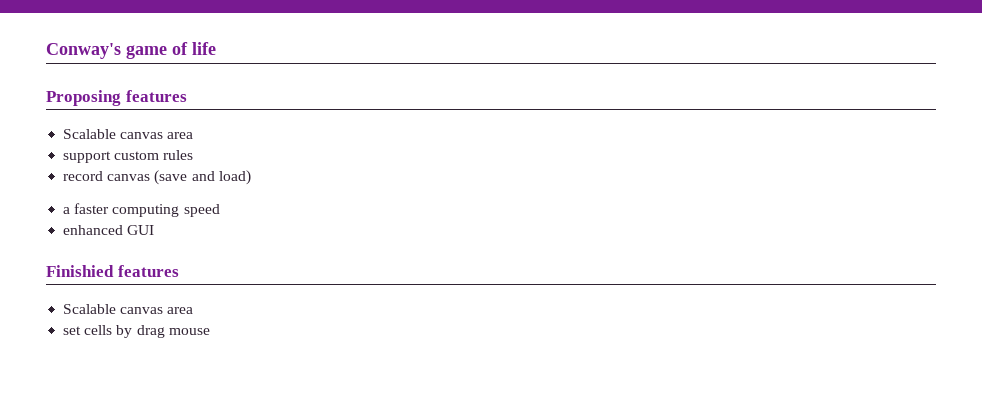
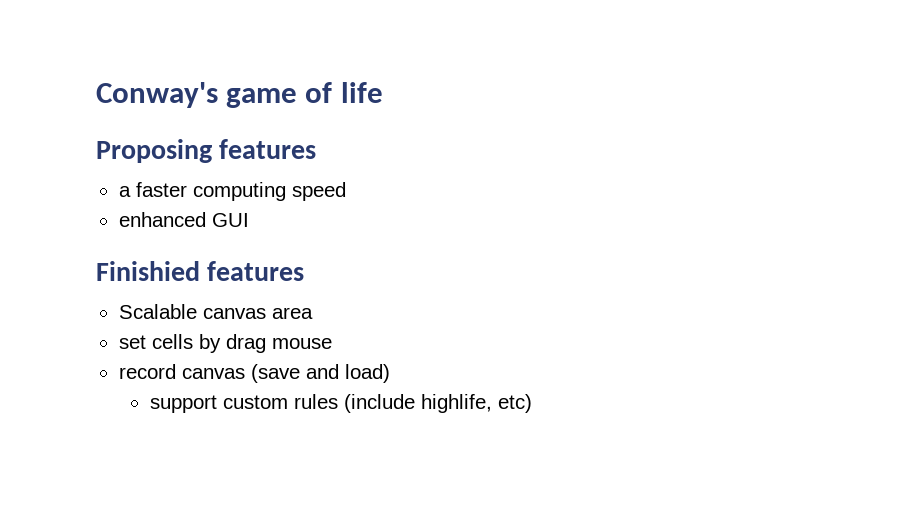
[63,129,194,139] [63,150,194,163] [63,170,251,185] // Scalable canvas area // support custom rules // record canvas (save and load) -> (317, 149) none
(210, 331) none -> [118,364,390,383] [149,394,532,413] // record canvas (save and load) // support custom rules (include highlife, etc)

